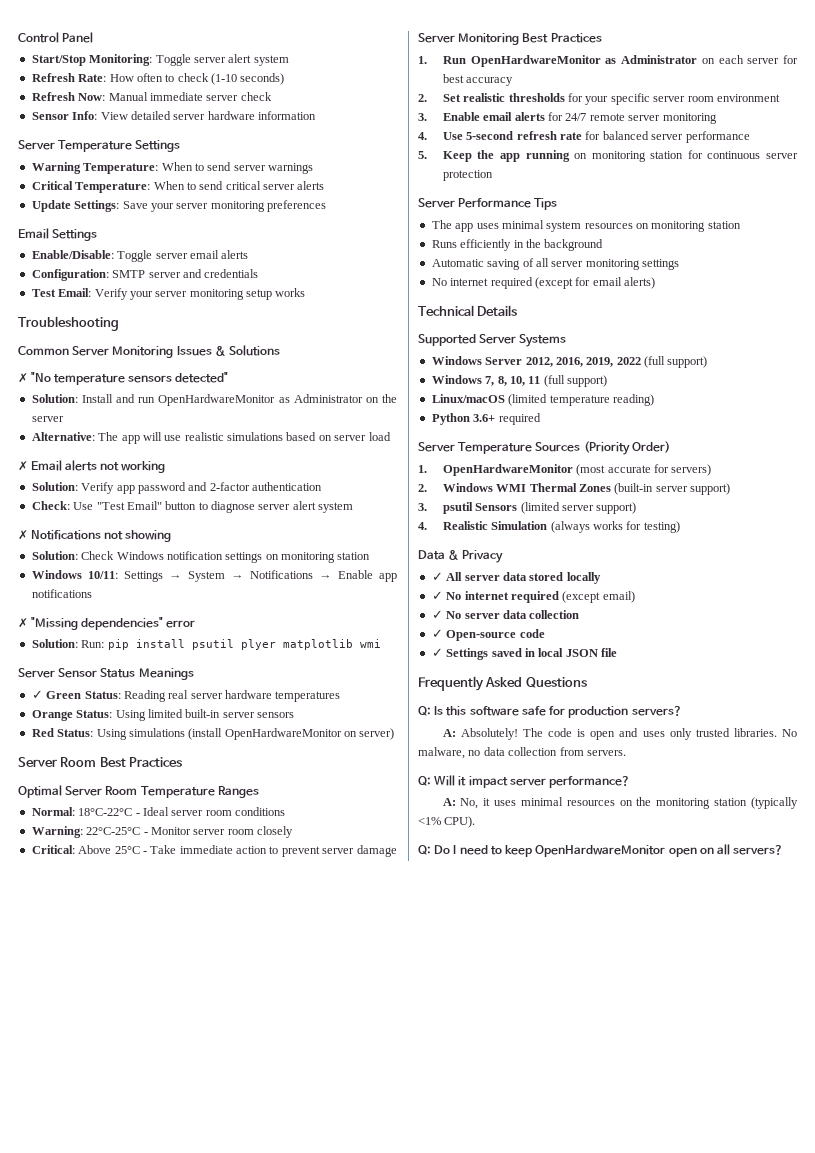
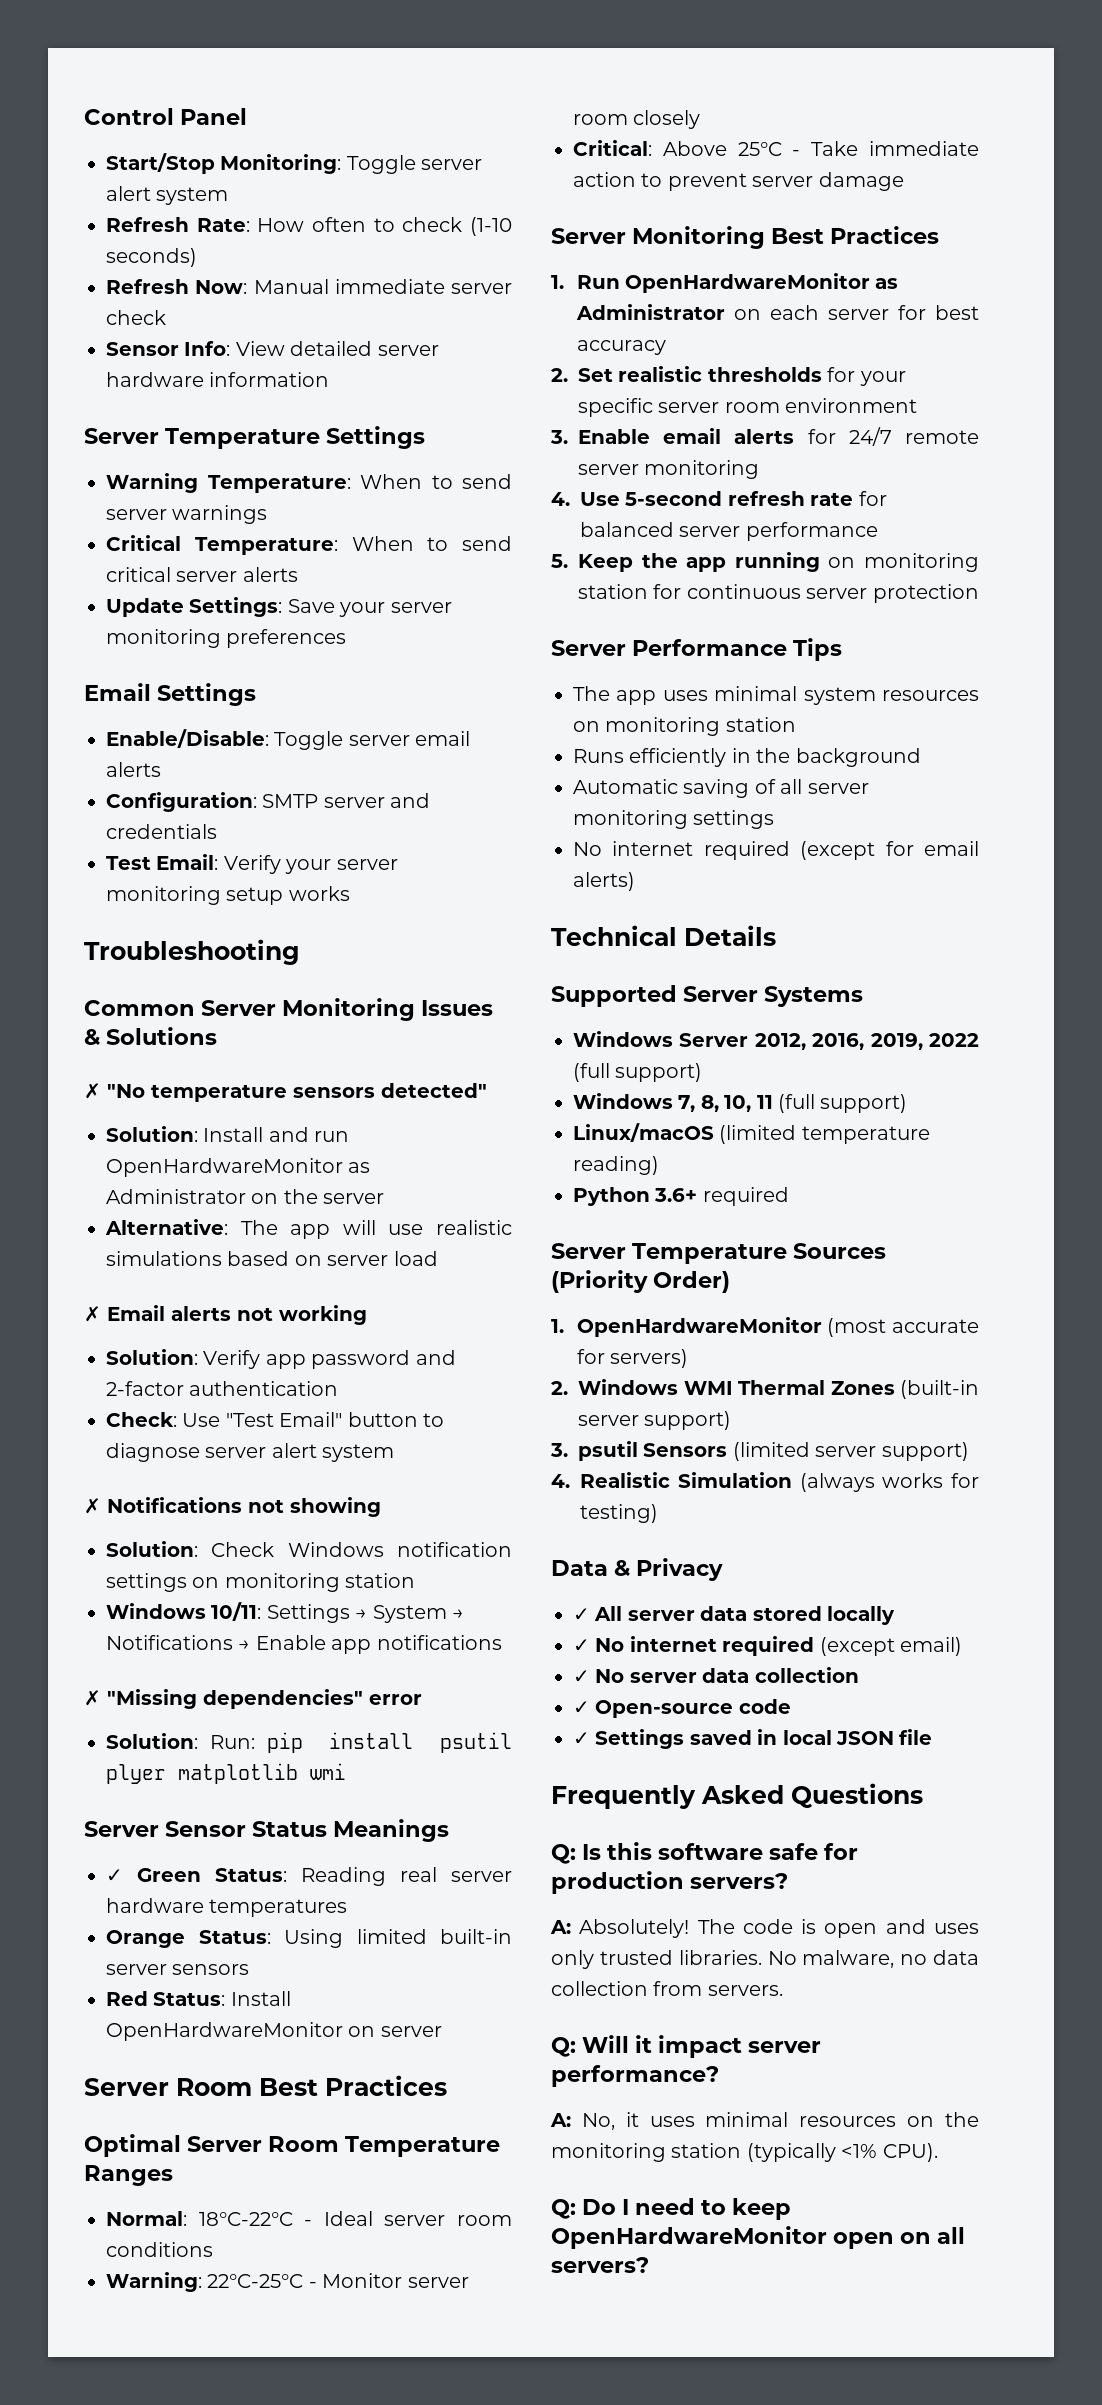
[96,728,223,740] Using simulations (install -> [230,1991,291,2006] Install
[359,728,395,740] server) -> [380,2026,442,2037] server

